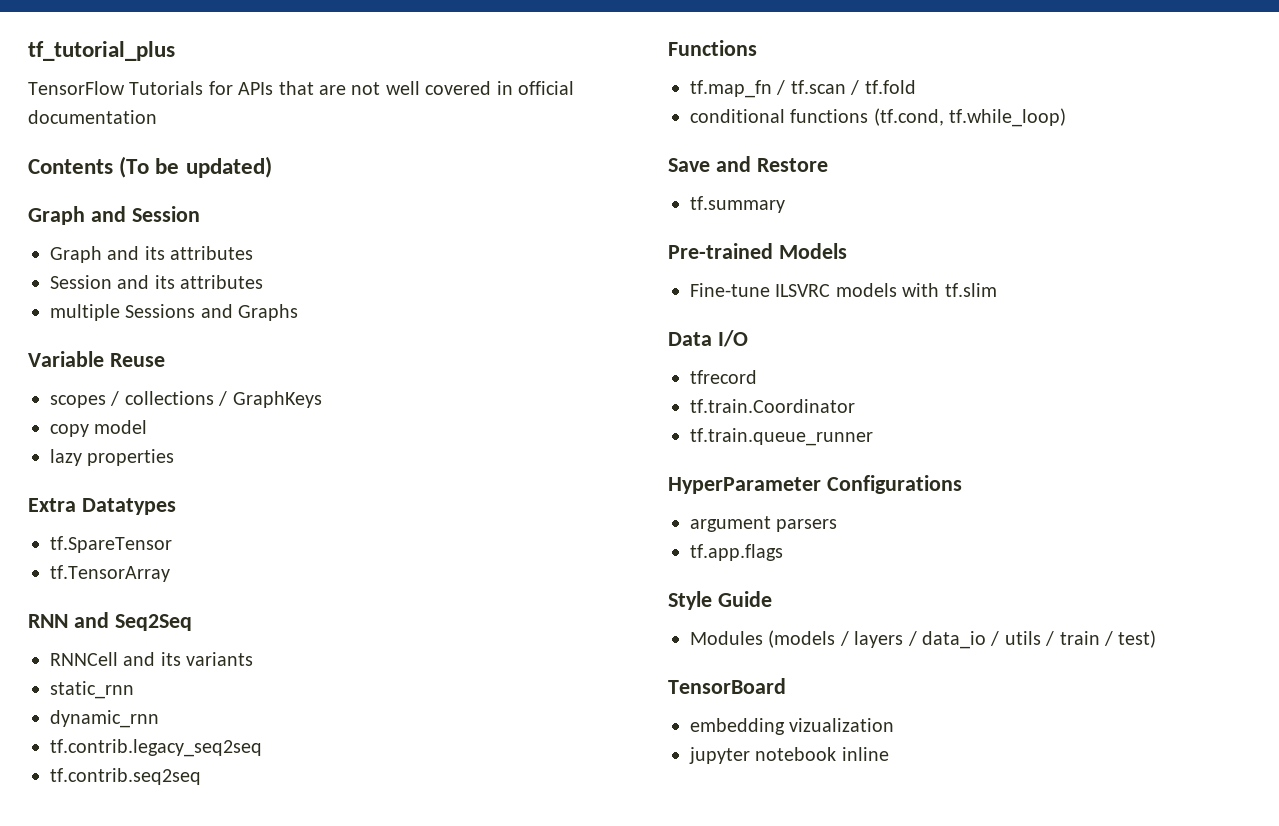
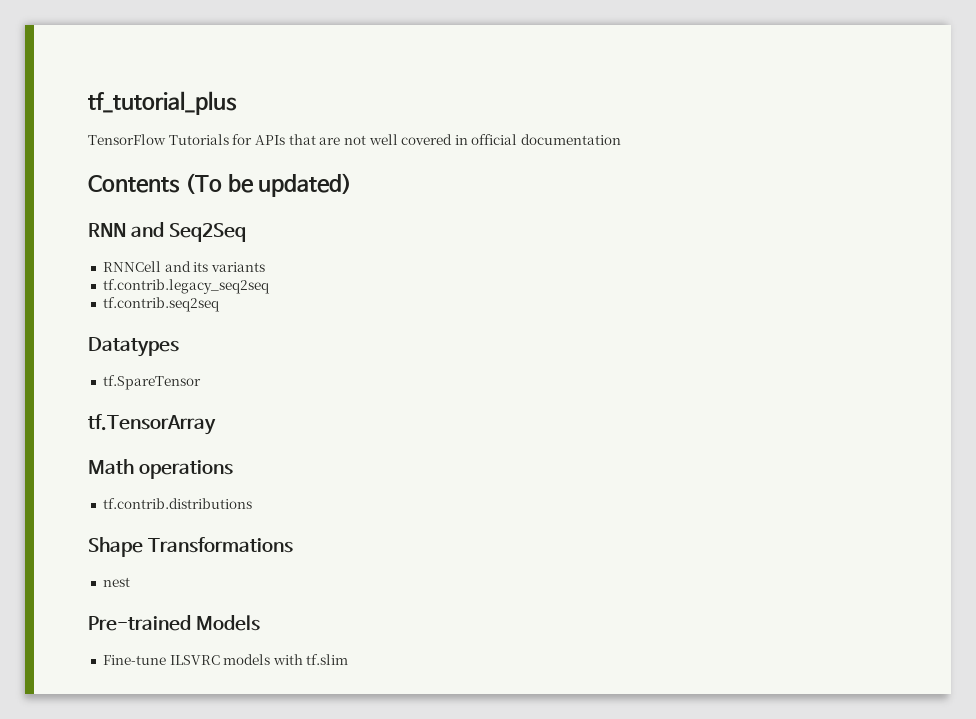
[28,206,200,225] [50,246,254,263] [50,275,264,289] [50,304,299,321] [28,351,165,367] [50,391,322,408] [50,420,148,437] [50,449,175,466] [28,498,176,515] [50,536,172,553] [50,565,170,582] // Graph and Session // Graph and its attributes // Session and its attributes // multiple Sessions and Graphs // Variable Reuse // scopes / collections / GraphKeys // copy model // lazy properties // Extra Datatypes // tf.SpareTensor // tf.TensorArray -> (353, 185) none
[50,681,134,699] [50,710,159,728] // static_rnn // dynamic_rnn -> (265, 267) none
[668,40,757,56] [690,80,916,98] [690,108,1067,127] [668,156,828,172] [690,196,785,213] Functions // tf.map_fn / tf.scan / tf.fold // conditional functions (tf.cond, tf.while_loop) // Save and Restore // tf.summary -> [88,337,179,357] [102,375,201,390] [88,414,216,435] [88,459,233,479] [102,498,252,509] [88,537,293,557] [102,577,130,587] Datatypes // tf.SpareTensor // tf.TensorArray // Math operations // tf.contrib.distributions // Shape Transformations // nest
[668,330,748,347] [690,370,757,384] [690,399,855,413] [690,428,873,446] [668,475,962,494] [690,516,838,532] [690,544,783,561] [668,591,772,610] [690,630,1157,649] [668,678,786,694] [690,718,895,735] [689,747,889,764] // Data I/O // tfrecord // tf.train.Coordinator // tf.train.queue_runner // HyperParameter Configurations // argument parsers // tf.app.flags // Style Guide // Modules (models / layers / data_io / utils / train / test) // TensorBoard // embedding vizualization // jupyter notebook inline -> (349, 659) none

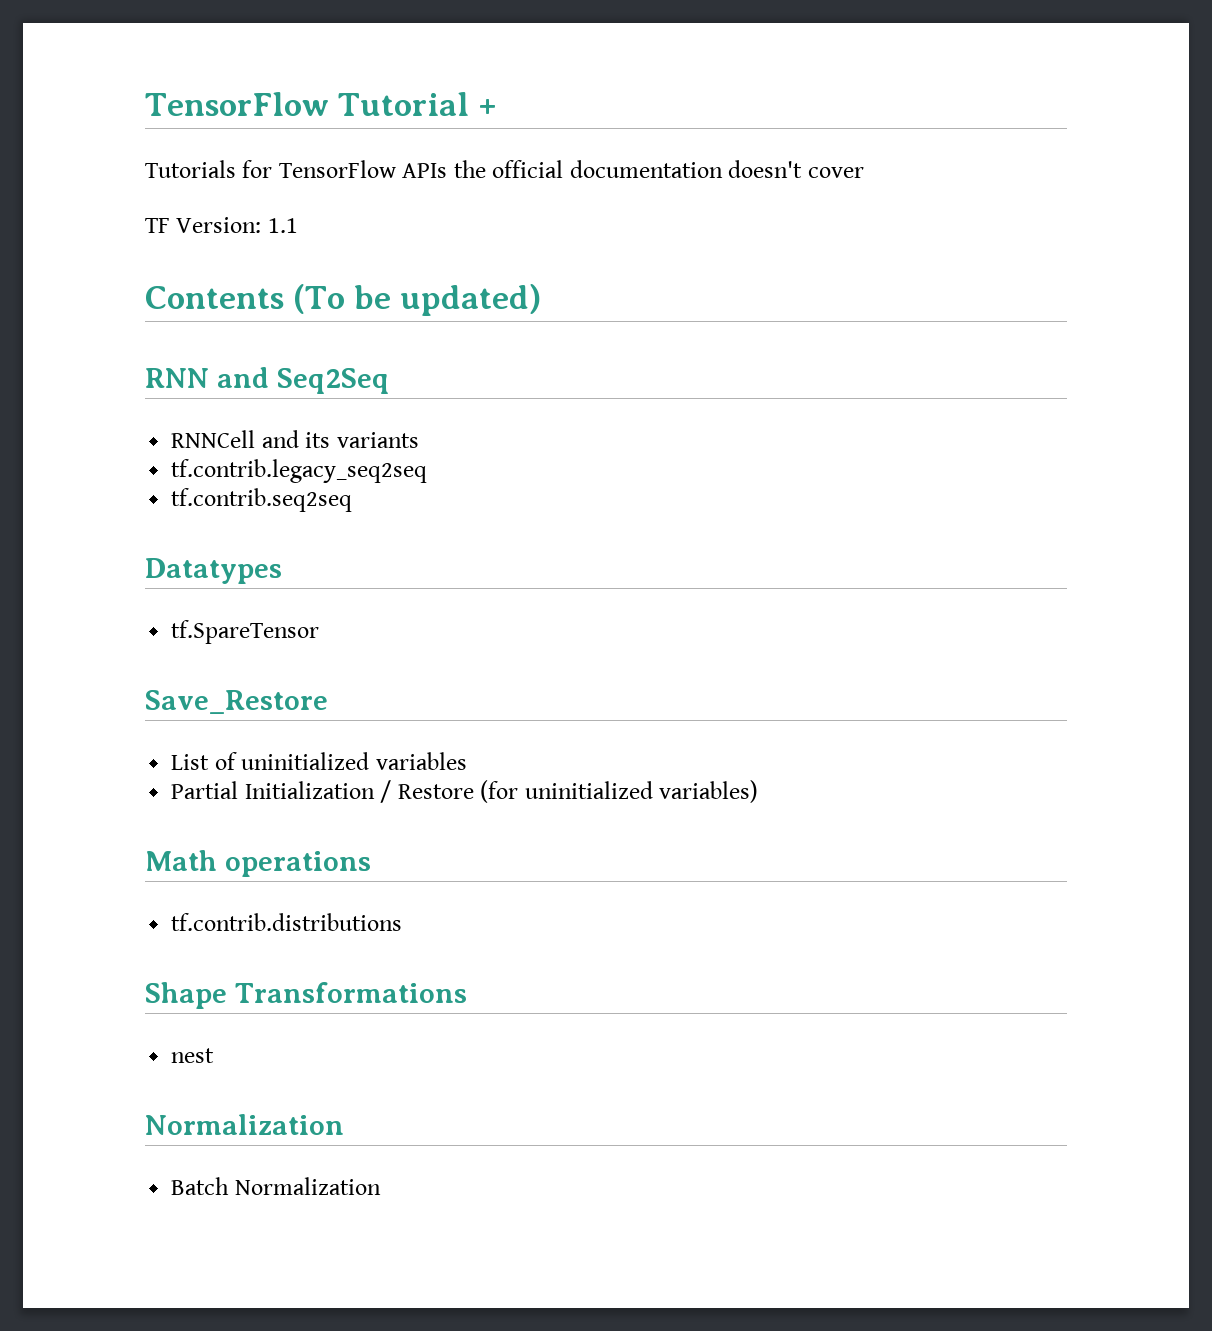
[88,91,237,115] [88,134,622,145] tf_tutorial_plus // TensorFlow Tutorials for APIs that are not well covered in official documentation -> [145,92,498,116] [145,160,864,178] [145,217,298,233] TensorFlow Tutorial + // Tutorials for TensorFlow APIs the official documentation doesn't cover // TF Version: 1.1
[88,414,216,435] tf.TensorArray -> [145,690,328,714] [171,752,467,770] [171,780,759,803] Save_Restore // List of uninitialized variables // Partial Initialization / Restore (for uninitialized variables)
[88,615,260,631] [102,654,349,665] Pre-trained Models // Fine-tune ILSVRC models with tf.slim -> [145,1114,344,1135] [171,1177,381,1195] Normalization // Batch Normalization

